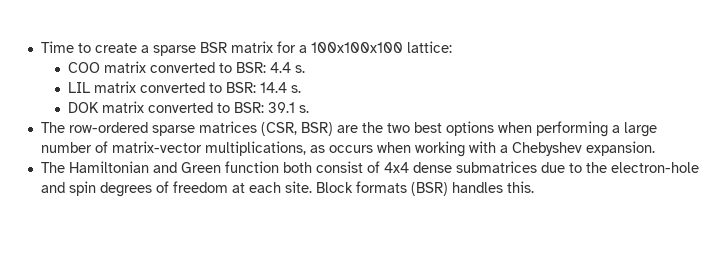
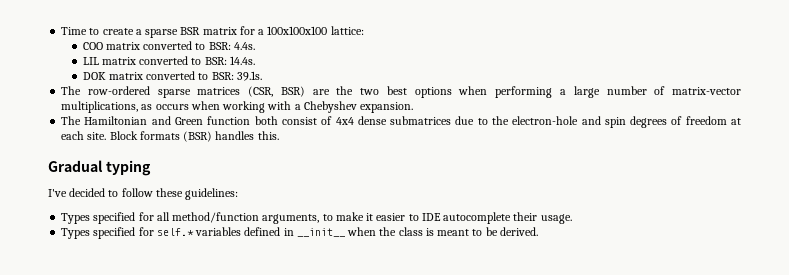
[270,62,306,73] 4.4 s. -> [233,42,255,50] 4.4s.
[260,82,302,93] 14.4 s. -> [229,56,255,65] 14.4s.
[268,102,310,113] 39.1 s. -> [236,71,262,81] 39.1s.
(534, 187) none -> [48,160,151,176] [48,188,239,200] [61,212,572,224] [61,227,538,239] // Gradual typing // I've decided to follow these guidelines: // Types specified for all method/function arguments, to make it easier to IDE autocomplete their usage. // Types specified for self.* variables defined in __init__ when the class is meant to be derived.

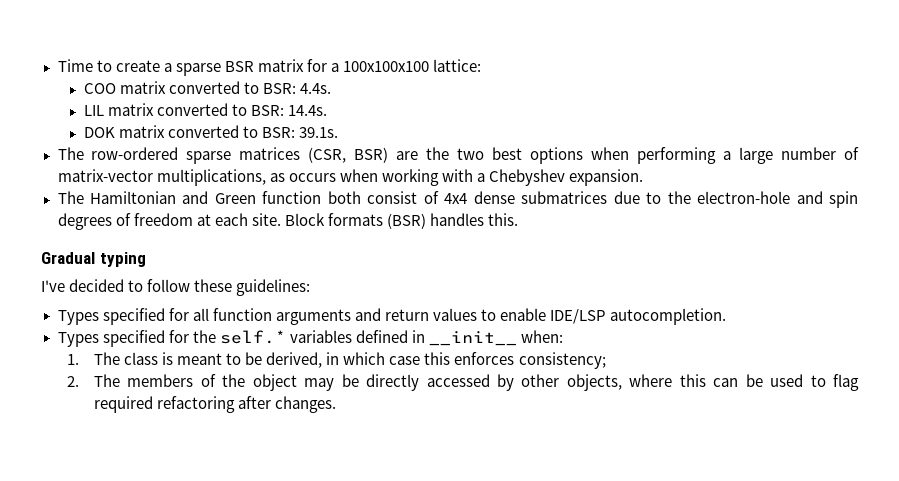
[172,212,572,224] [61,227,154,239] method/function arguments, to make it easier to IDE autocomplete their usage. // Types specified for -> [212,308,727,325] [57,330,216,347] function arguments and return values to enable IDE/LSP autocompletion. // Types specified for the
[347,227,397,236] when the -> [520,330,563,343] [67,352,120,365] when: // 1. The
[499,227,538,236] derived. -> [266,352,606,369] [67,374,860,391] [93,396,337,413] derived, in which case this enforces consistency; // 2. The members of the object may be directly accessed by other objects, where this can be used to flag required refactoring after changes.

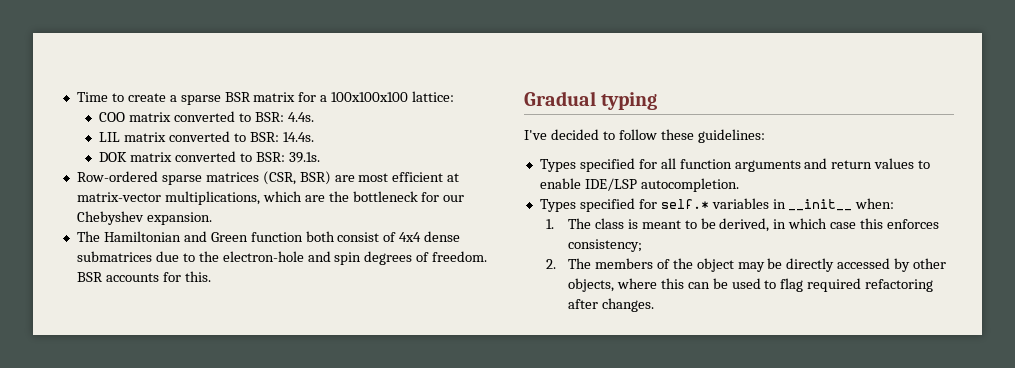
[57,147,179,160] The row-ordered -> [76,171,158,182] Row-ordered
[426,147,859,164] [57,169,485,186] the two best options when performing a large number of matrix-vector multiplications, as occurs when working with a -> [358,172,460,182] [76,191,465,205] most efficient at matrix-vector multiplications, which are the bottleneck for our
[133,213,484,229] freedom at each site. Block formats (BSR) handles -> [432,251,488,262] [76,272,181,282] freedom. BSR accounts for
[192,330,216,343] the -> (657, 204) none
[355,330,408,343] defined -> (769, 203) none

